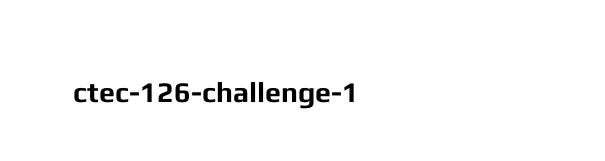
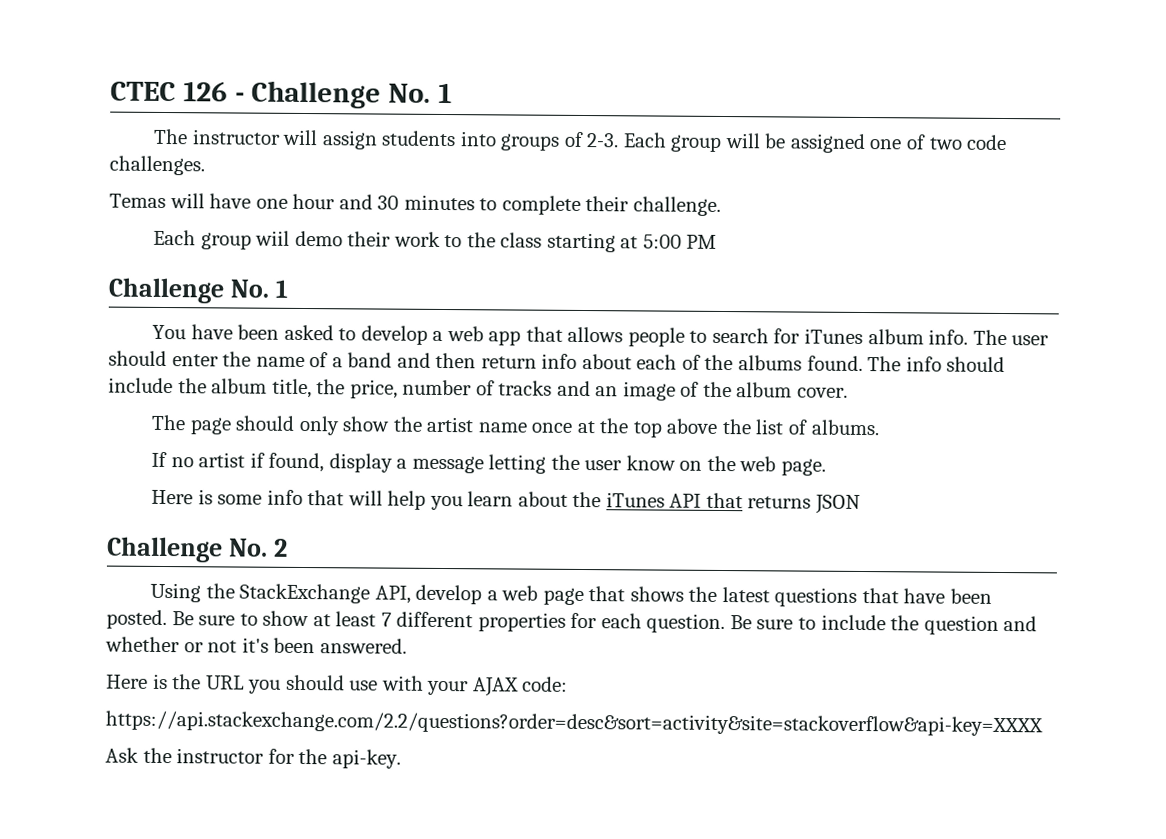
[73,82,359,109] ctec-126-challenge-1 -> [110,80,453,109] [152,128,1008,154] [109,155,205,176] [109,193,721,216] [152,229,718,253] [108,277,288,304] [151,324,1050,347] [108,350,1006,373] [108,377,849,401] [150,414,880,438] [150,451,826,476] [150,489,861,514] [106,536,288,563] [149,582,992,607] [106,609,1038,635] [105,636,407,654] [106,673,569,697] [105,710,1043,737] [105,747,401,769] CTEC 126 - Challenge No. 1 // The instructor will assign students into groups of 2-3. Each group will be assigned one of two code challenges. // Temas will have one hour and 30 minutes to complete their challenge. // Each group wiil demo their work to the class starting at 5:00 PM // Challenge No. 1 // You have been asked to develop a web app that allows people to search for iTunes album info. The user should enter the name of a band and then return info about each of the albums found. The info should include the album title, the price, number of tracks and an image of the album cover. // The page should only show the artist name once at the top above the list of albums. // If no artist if found, display a message letting the user know on the web page. // Here is some info that will help you learn about the iTunes API that returns JSON // Challenge No. 2 // Using the StackExchange API, develop a web page that shows the latest questions that have been posted. Be sure to show at least 7 different properties for each question. Be sure to include the question and whether or not it's been answered. // Here is the URL you should use with your AJAX code: // https://api.stackexchange.com/2.2/questions?order=desc&sort=activity&site=stackoverflow&api-key=XXXX // Ask the instructor for the api-key.

